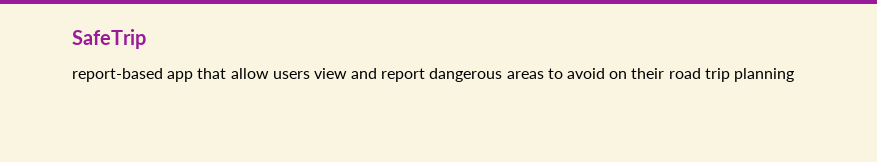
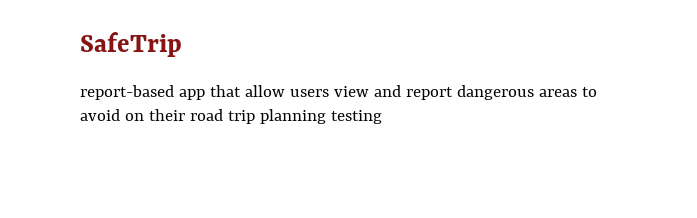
(794, 75) none -> [330,110,382,124] testing

